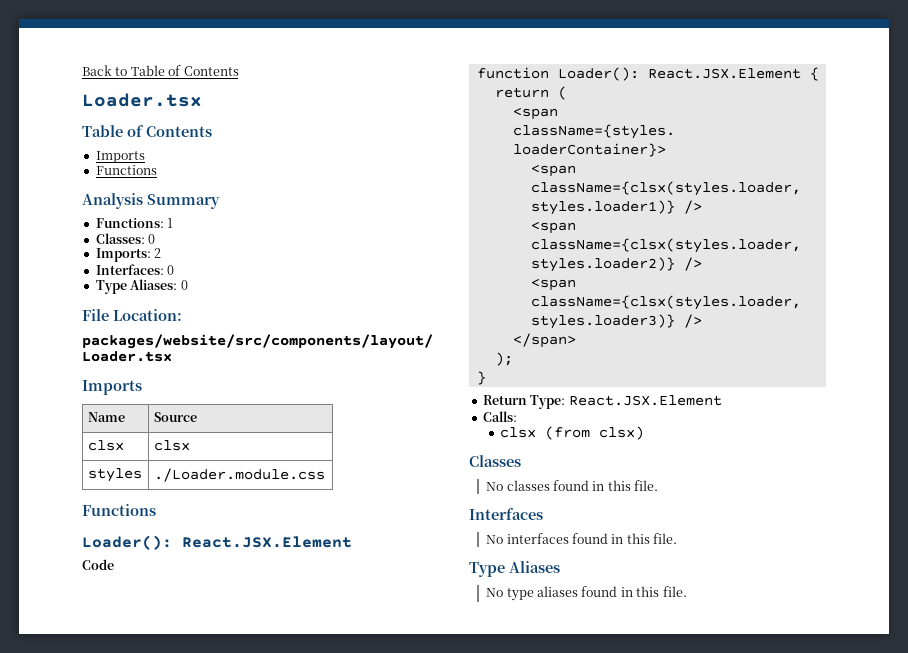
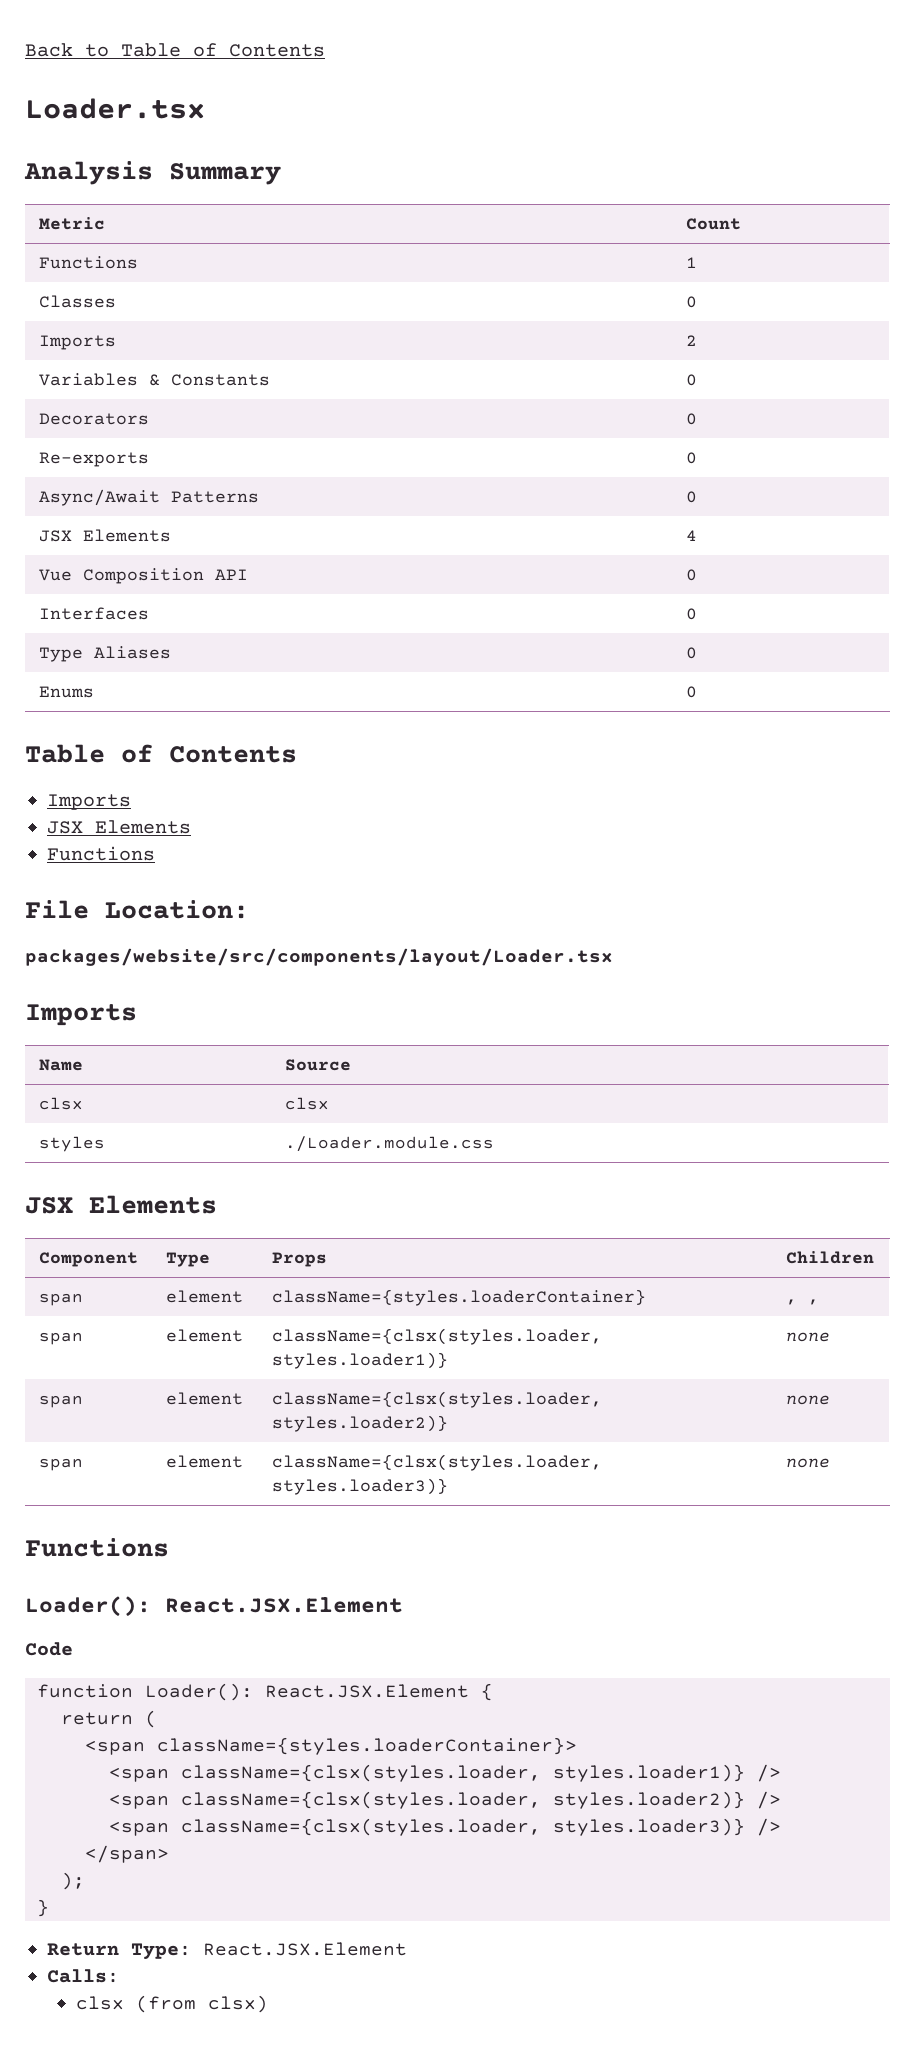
(202, 100) none -> [24,161,281,185] [38,217,105,230] [685,218,741,230] [38,256,138,269] [685,257,697,268] [38,295,116,308] [685,296,697,308] [38,335,116,350] [685,335,697,346] [38,373,270,386] [685,374,697,386] [38,413,149,425] [685,413,697,425] [38,452,149,467] [685,452,697,464] [38,489,259,506] [685,491,697,503] [38,529,171,542] [685,530,697,541] [38,568,248,584] [685,569,697,581] [38,607,149,620] [685,608,697,620] [38,646,171,662] [685,647,697,659] [38,686,94,698] [685,686,697,698] // Analysis Summary // Metric | Count // Functions | 1 // Classes | 0 // Imports | 2 // Variables & Constants | 0 // Decorators | 0 // Re-exports | 0 // Async/Await Patterns | 0 // JSX Elements | 4 // Vue Composition API | 0 // Interfaces | 0 // Type Aliases | 0 // Enums | 0
[95,165,157,175] [82,193,220,209] [95,218,174,228] [95,233,156,244] [95,248,162,262] [95,264,175,275] [95,279,188,294] // Functions // Analysis Summary // Functions: 1 // Classes: 0 // Imports: 2 // Interfaces: 0 // Type Aliases: 0 -> [47,820,191,834] [47,846,155,861] // JSX Elements // Functions
(325, 475) none -> [25,1195,217,1214] [38,1252,138,1267] [165,1252,210,1267] [271,1252,327,1267] [785,1251,874,1264] [38,1293,83,1306] [165,1290,243,1303] [271,1289,646,1306] [785,1299,819,1305] [38,1332,83,1345] [165,1329,243,1342] [271,1328,602,1345] [271,1352,448,1369] [785,1332,830,1342] [38,1395,83,1408] [165,1392,243,1405] [271,1391,602,1408] [271,1415,448,1432] [785,1395,830,1405] [38,1458,83,1471] [165,1455,243,1468] [271,1454,602,1471] [271,1478,448,1495] [785,1458,830,1468] // JSX Elements // Component | Type | Props | Children // span | element | className={styles.loaderContainer} | , , // span | element | className={clsx(styles.loader, styles.loader1)} | none // span | element | className={clsx(styles.loader, styles.loader2)} | none // span | element | className={clsx(styles.loader, styles.loader3)} | none
[469,455,521,467] [486,480,659,491] [469,508,543,520] [486,533,678,544] [469,561,560,577] [486,586,687,601] // Classes // No classes found in this file. // Interfaces // No interfaces found in this file. // Type Aliases // No type aliases found in this file. -> (268, 2004) none

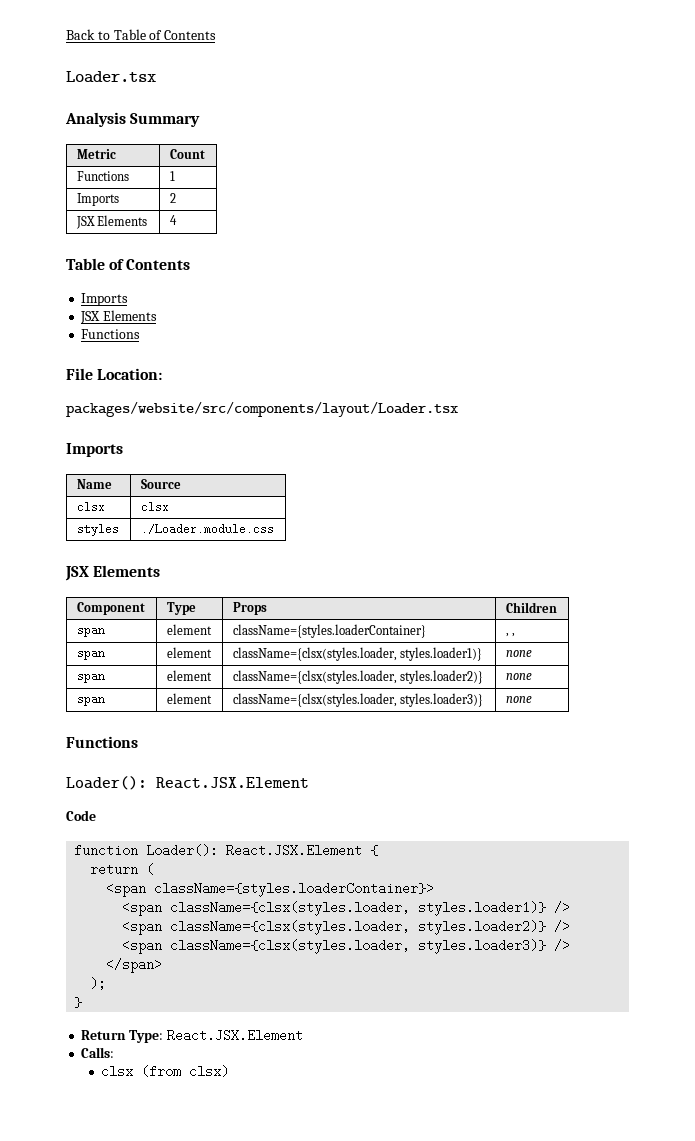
[38,295,116,308] [685,296,697,308] // Classes | 0 -> (175, 176) none
[38,373,270,386] [685,374,697,386] [38,413,149,425] [685,413,697,425] [38,452,149,467] [685,452,697,464] [38,489,259,506] [685,491,697,503] [38,529,171,542] [685,530,697,541] [38,568,248,584] [685,569,697,581] [38,607,149,620] [685,608,697,620] [38,646,171,662] [685,647,697,659] [38,686,94,698] [685,686,697,698] Variables & Constants | 0 // Decorators | 0 // Re-exports | 0 // Async/Await Patterns | 0 // JSX Elements | 4 // Vue Composition API | 0 // Interfaces | 0 // Type Aliases | 0 // Enums | 0 -> [75,215,147,229] [169,215,177,225] JSX Elements | 4

